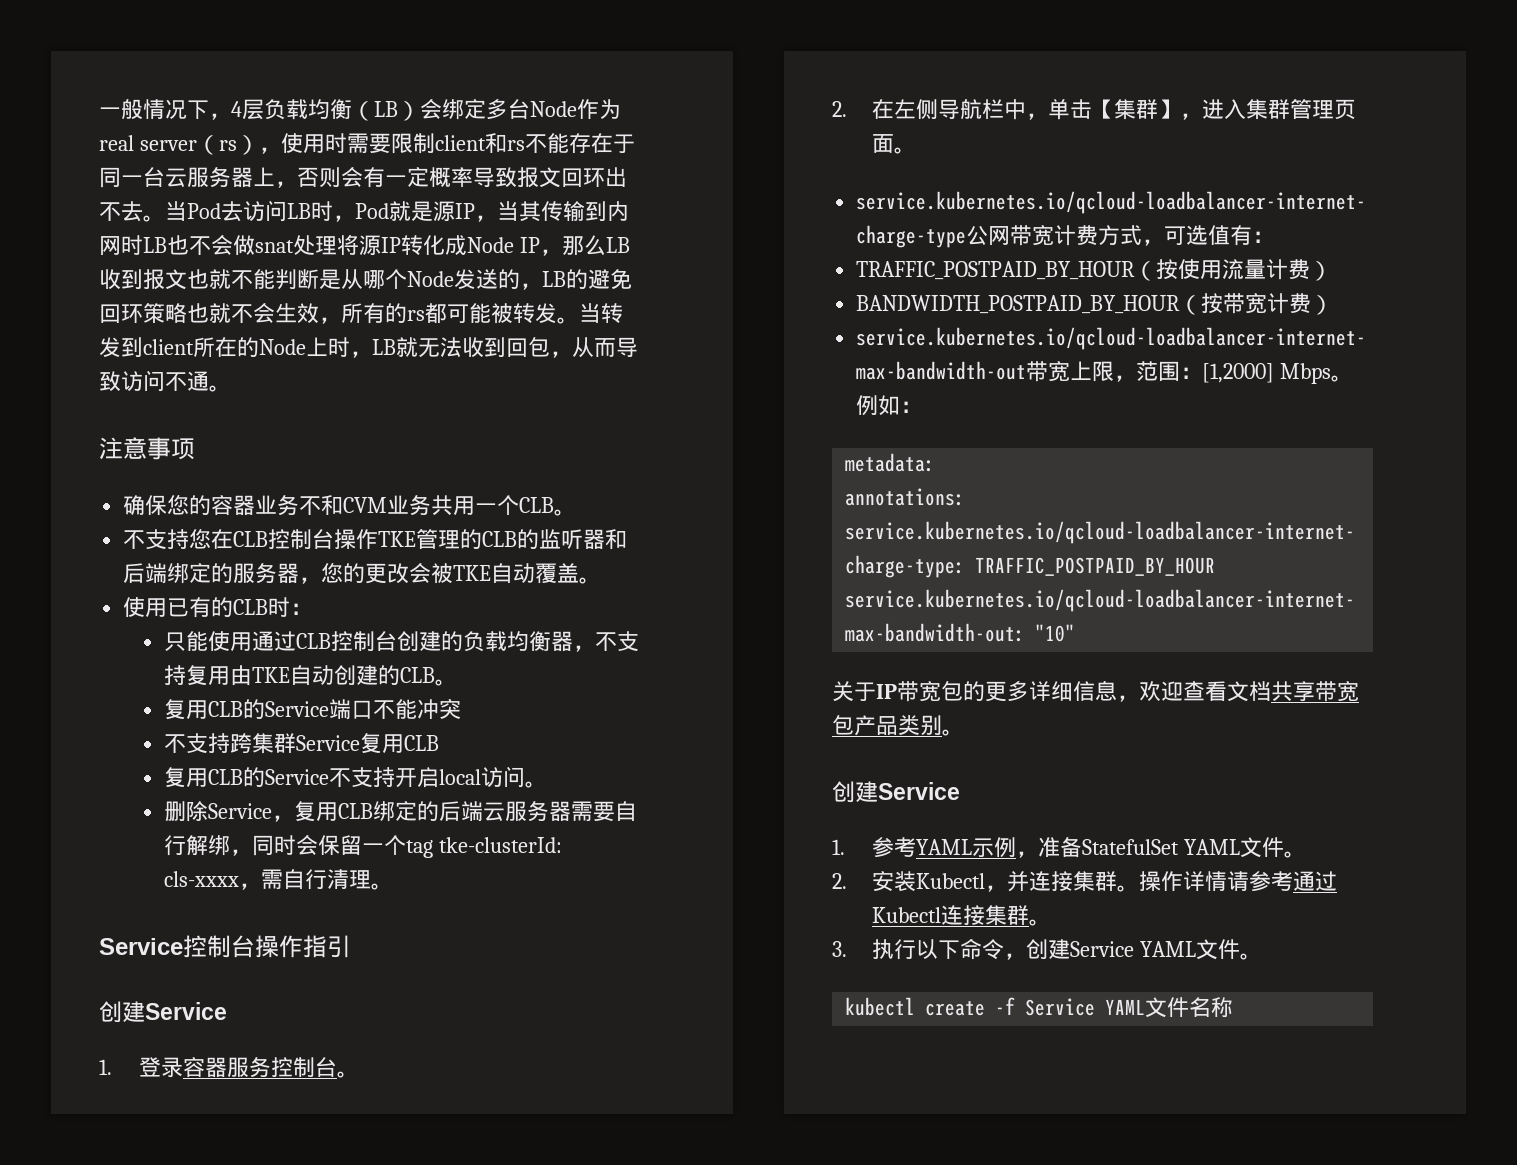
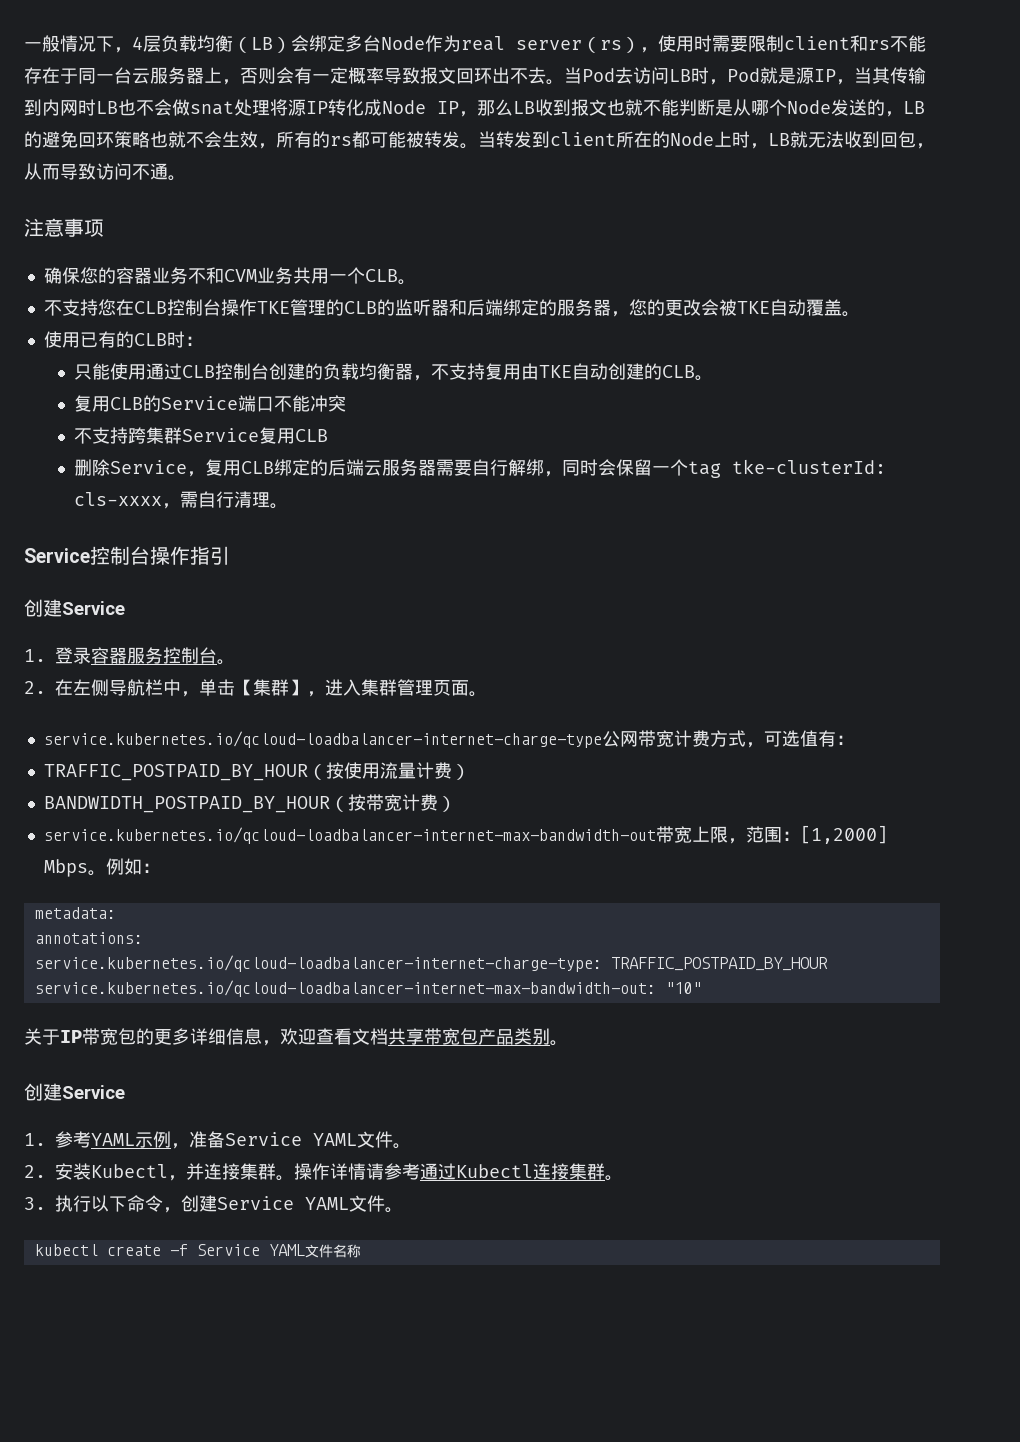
[163,766,547,788] // 复用CLB的Service不支持开启local访问。 -> (329, 435) none
[1082,839,1180,855] StatefulSet -> [225,1132,302,1146] Service

